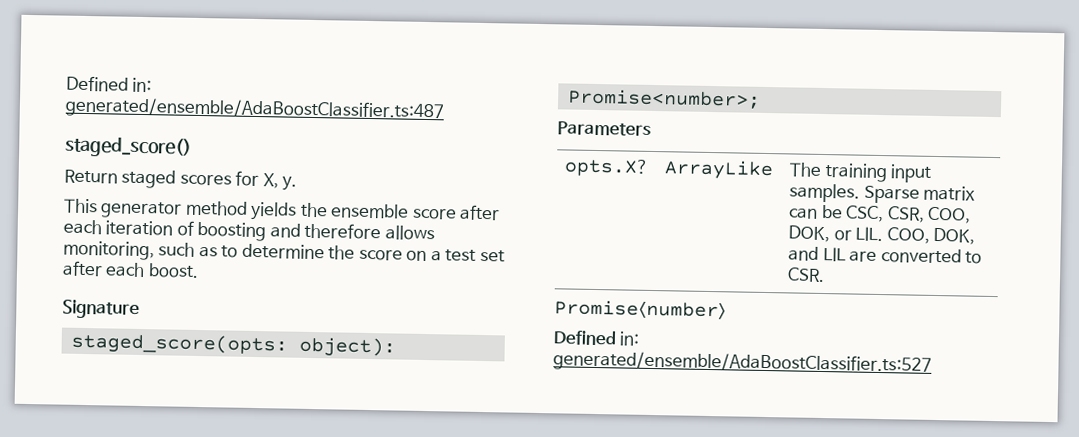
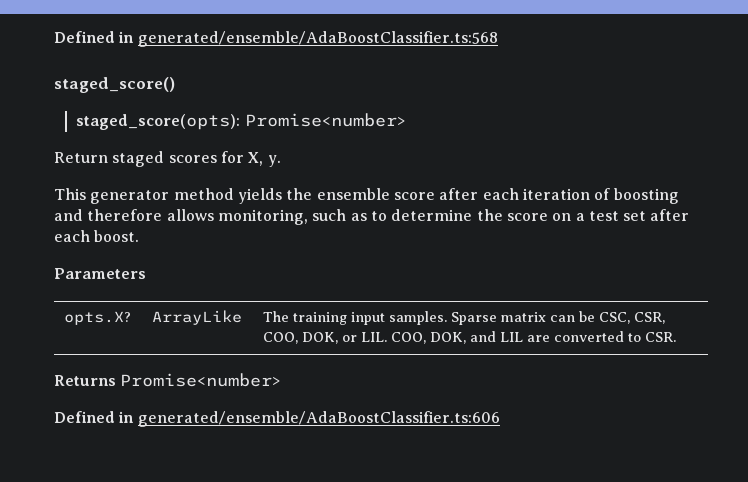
[66,75,153,93] [65,96,445,123] Defined in: generated/ensemble/AdaBoostClassifier.ts:487 -> [54,31,498,47] Defined in generated/ensemble/AdaBoostClassifier.ts:568
(192, 147) none -> [76,113,405,130] // staged_score(opts): Promise<number>
[62,299,140,319] [70,332,396,358] [566,88,761,109] // Signature // staged_score(opts: object): Promise<number>; -> (140, 236) none
(826, 275) none -> [54,375,116,386] Returns
[619,331,641,346] [553,350,932,376] in: generated/ensemble/AdaBoostClassifier.ts:527 -> [118,411,500,427] in generated/ensemble/AdaBoostClassifier.ts:606

